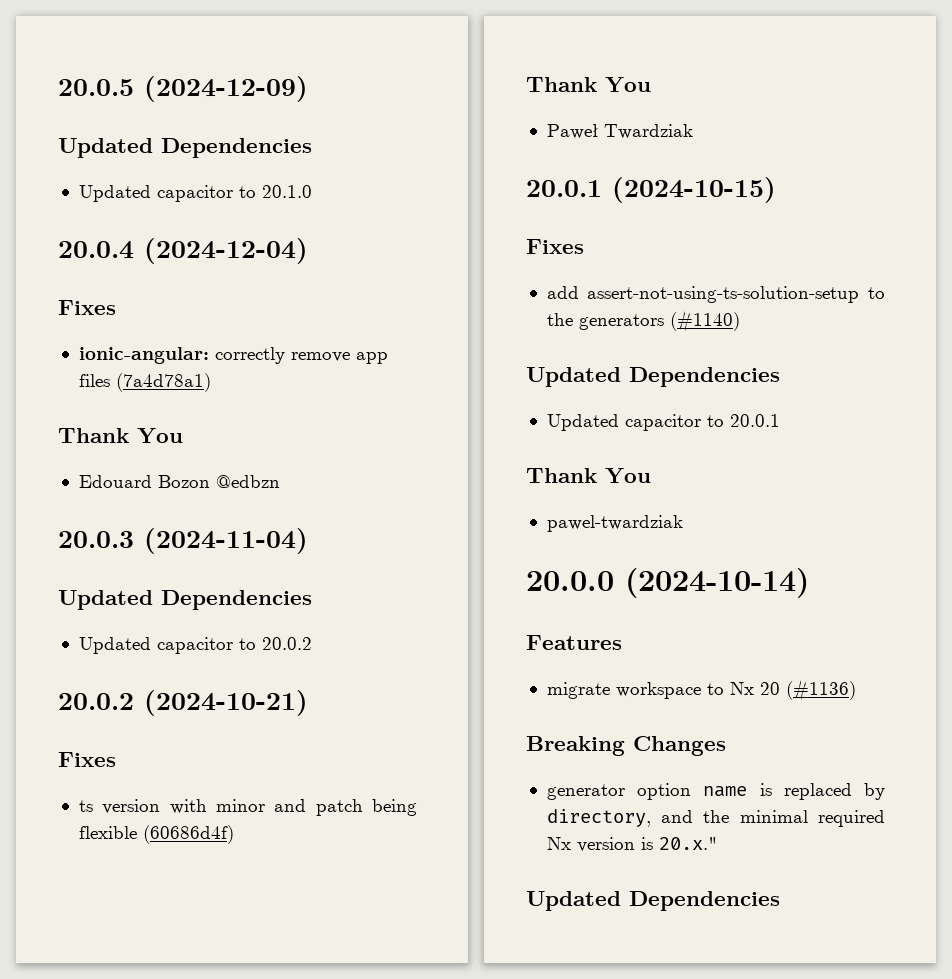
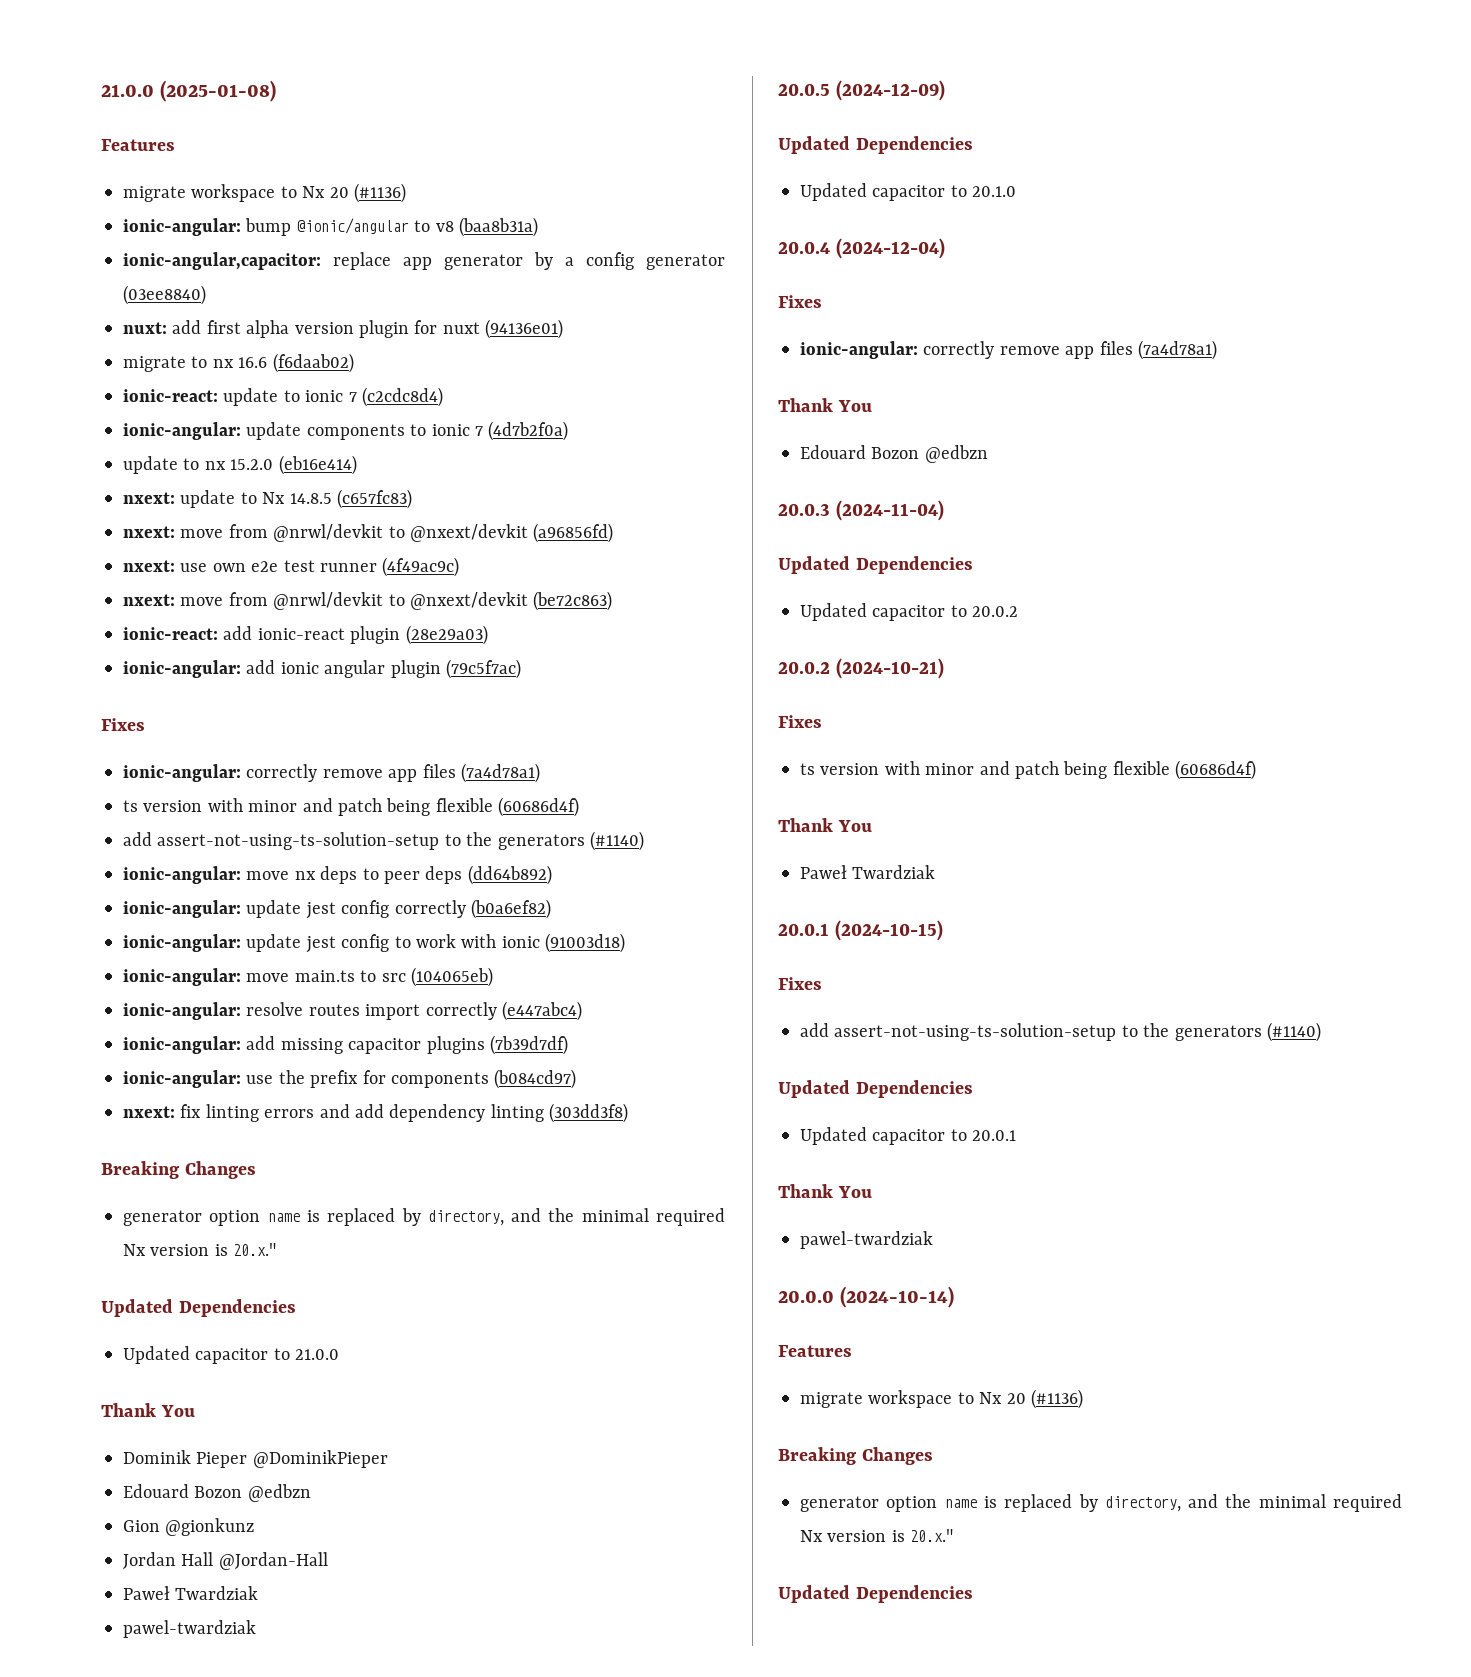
(58, 87) none -> [101,80,277,102] [101,139,175,151] [123,183,406,203] [123,217,538,237] [123,252,725,270] [123,285,206,305] [123,319,564,339] [123,353,354,373] [123,387,443,407] [123,421,569,441] [123,455,357,475] [123,489,412,509] [123,523,614,543] [123,557,460,577] [123,591,613,611] [123,625,488,645] [123,659,521,679] [101,718,145,731] [123,763,540,783] [123,797,580,817] [123,831,644,851] [123,865,552,885] [123,899,551,919] [123,933,626,953] [123,967,493,987] [123,1001,582,1021] [123,1035,568,1055] [123,1069,577,1089] [123,1103,629,1123] [101,1161,256,1179] [123,1208,725,1226] [123,1243,277,1256] [101,1299,296,1317] [123,1346,340,1364] [101,1403,195,1417] [123,1450,388,1468] [123,1484,311,1502] [123,1518,255,1536] [123,1552,328,1570] [123,1586,259,1600] [123,1620,256,1638] 21.0.0 (2025-01-08) // Features // migrate workspace to Nx 20 (#1136) // ionic-angular: bump @ionic/angular to v8 (baa8b31a) // ionic-angular,capacitor: replace app generator by a config generator (03ee8840) // nuxt: add first alpha version plugin for nuxt (94136e01) // migrate to nx 16.6 (f6daab02) // ionic-react: update to ionic 7 (c2cdc8d4) // ionic-angular: update components to ionic 7 (4d7b2f0a) // update to nx 15.2.0 (eb16e414) // nxext: update to Nx 14.8.5 (c657fc83) // nxext: move from @nrwl/devkit to @nxext/devkit (a96856fd) // nxext: use own e2e test runner (4f49ac9c) // nxext: move from @nrwl/devkit to @nxext/devkit (be72c863) // ionic-react: add ionic-react plugin (28e29a03) // ionic-angular: add ionic angular plugin (79c5f7ac) // Fixes // ionic-angular: correctly remove app files (7a4d78a1) // ts version with minor and patch being flexible (60686d4f) // add assert-not-using-ts-solution-setup to the generators (#1140) // ionic-angular: move nx deps to peer deps (dd64b892) // ionic-angular: update jest config correctly (b0a6ef82) // ionic-angular: update jest config to work with ionic (91003d18) // ionic-angular: move main.ts to src (104065eb) // ionic-angular: resolve routes import correctly (e447abc4) // ionic-angular: add missing capacitor plugins (7b39d7df) // ionic-angular: use the prefix for components (b084cd97) // nxext: fix linting errors and add dependency linting (303dd3f8) // Breaking Changes // generator option name is replaced by directory, and the minimal required Nx version is 20.x." // Updated Dependencies // Updated capacitor to 21.0.0 // Thank You // Dominik Pieper @DominikPieper // Edouard Bozon @edbzn // Gion @gionkunz // Jordan Hall @Jordan-Hall // Paweł Twardziak // pawel-twardziak //

